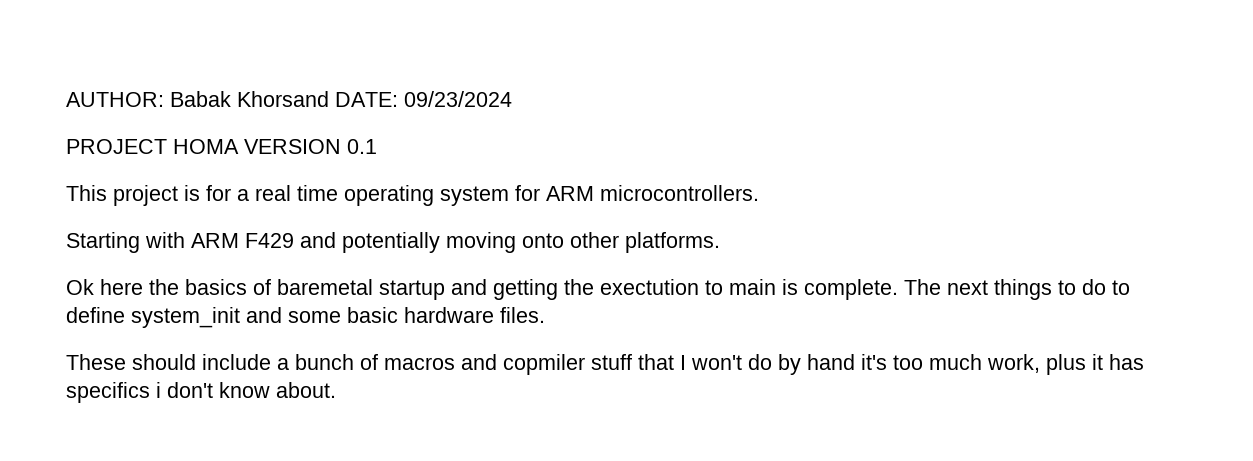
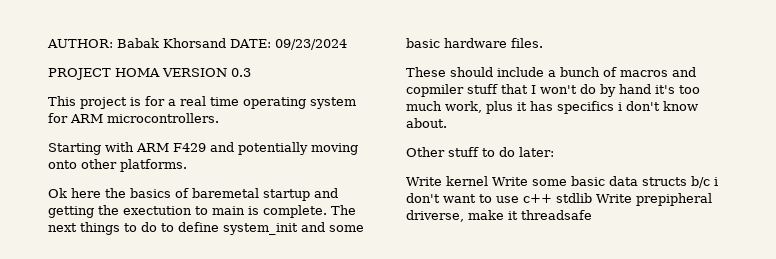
[347,139,377,154] 0.1 -> [231,68,251,77] 0.3
(336, 390) none -> [406,147,554,157] [406,176,718,188] [406,193,712,206] [406,210,592,222] // Other stuff to do later: // Write kernel Write some basic data structs b/c i don't want to use c++ stdlib Write prepipheral driverse, make it threadsafe

